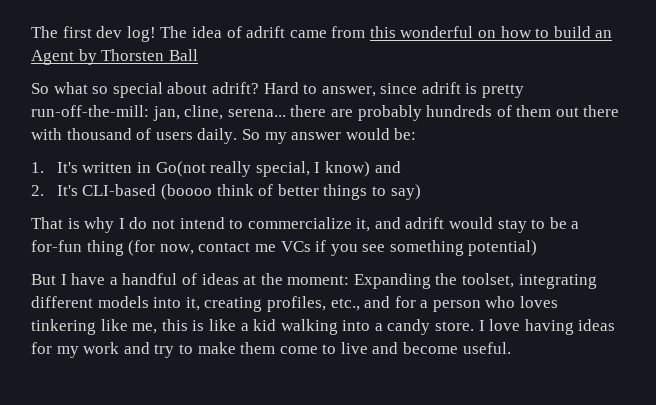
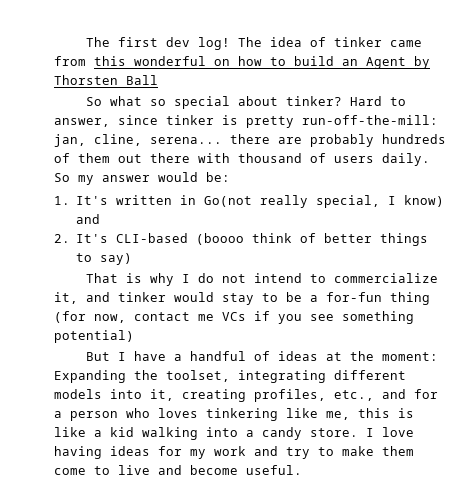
[246,26,286,38] adrift -> [334,37,383,47] tinker
[211,82,259,94] adrift? -> [286,96,343,106] tinker?
[421,82,461,94] adrift -> [166,115,214,125] tinker
[405,217,445,229] adrift -> [118,292,166,302] tinker

